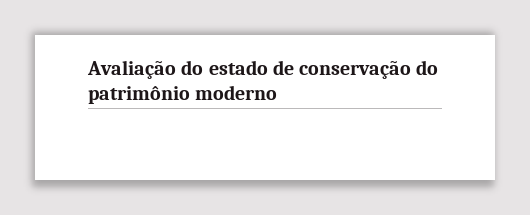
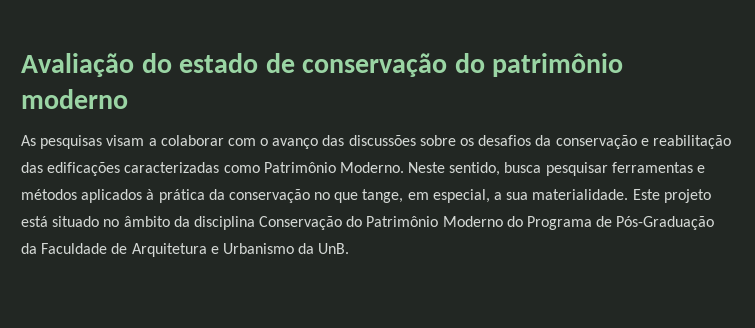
(278, 92) none -> [21,135,731,149] [21,162,706,176] [21,189,711,203] [21,216,715,230] [21,243,350,257] // As pesquisas visam a colaborar com o avanço das discussões sobre os desafios da conservação e reabilitação das edificações caracterizadas como Patrimônio Moderno. Neste sentido, busca pesquisar ferramentas e métodos aplicados à prática da conservação no que tange, em especial, a sua materialidade. Este projeto está situado no âmbito da disciplina Conservação do Patrimônio Moderno do Programa de Pós-Graduação da Faculdade de Arquitetura e Urbanismo da UnB.

